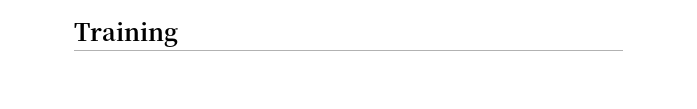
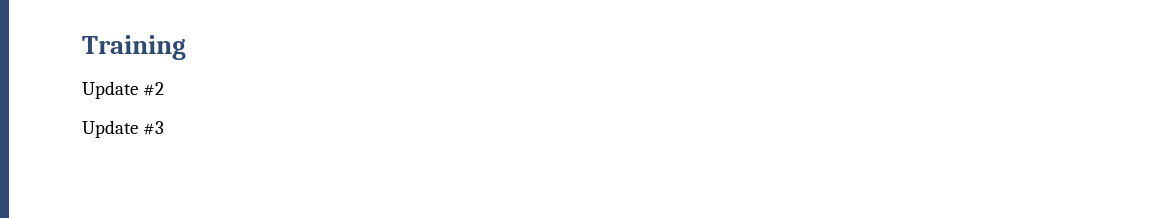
(178, 34) none -> [82,81,165,99] [82,120,165,138] // Update #2 // Update #3

